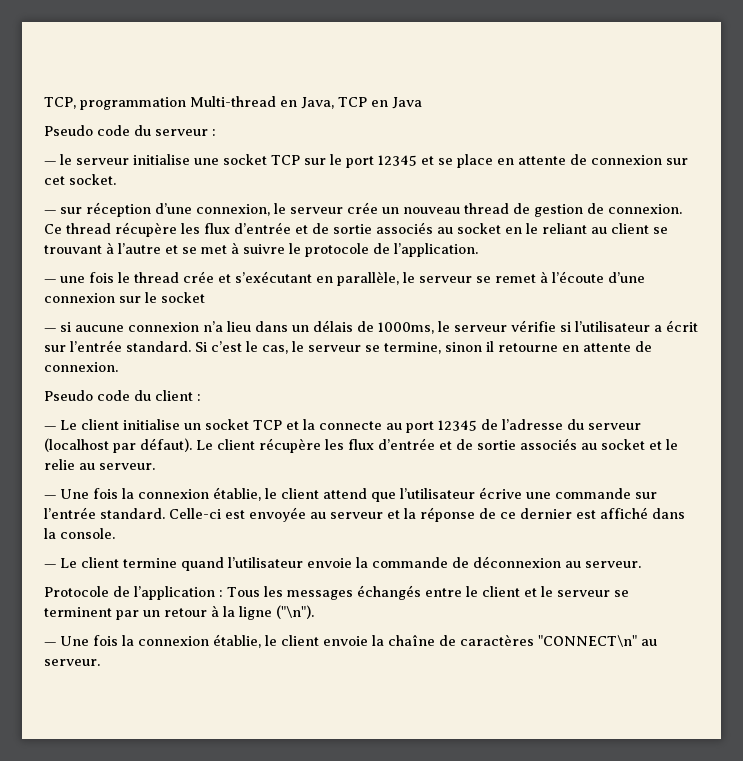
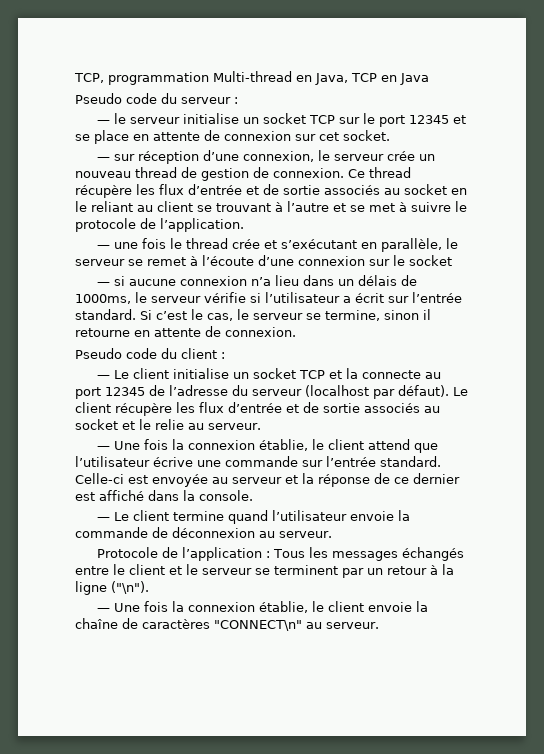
[194,158,219,165] une -> [242,117,259,124] un

